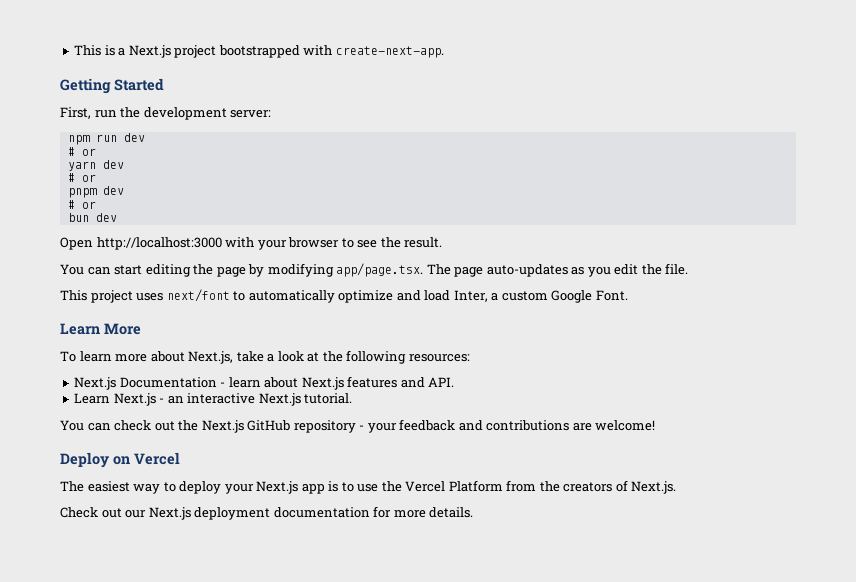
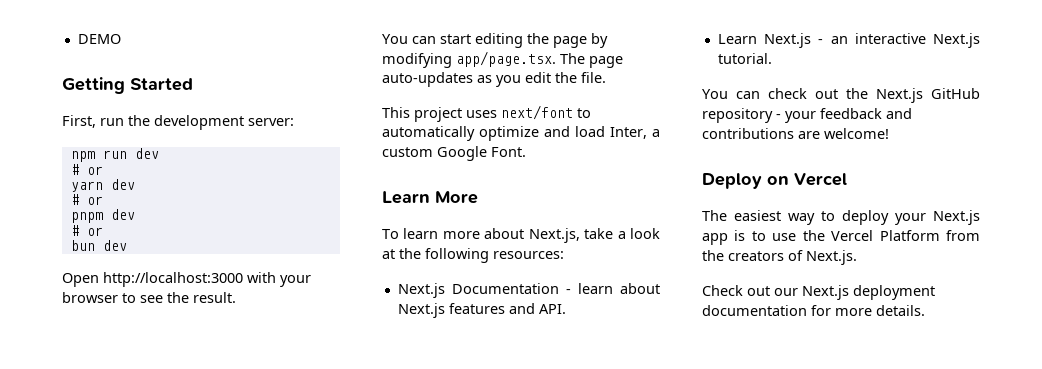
[74,45,444,58] This is a Next.js project bootstrapped with create-next-app. -> [77,34,121,44] DEMO

